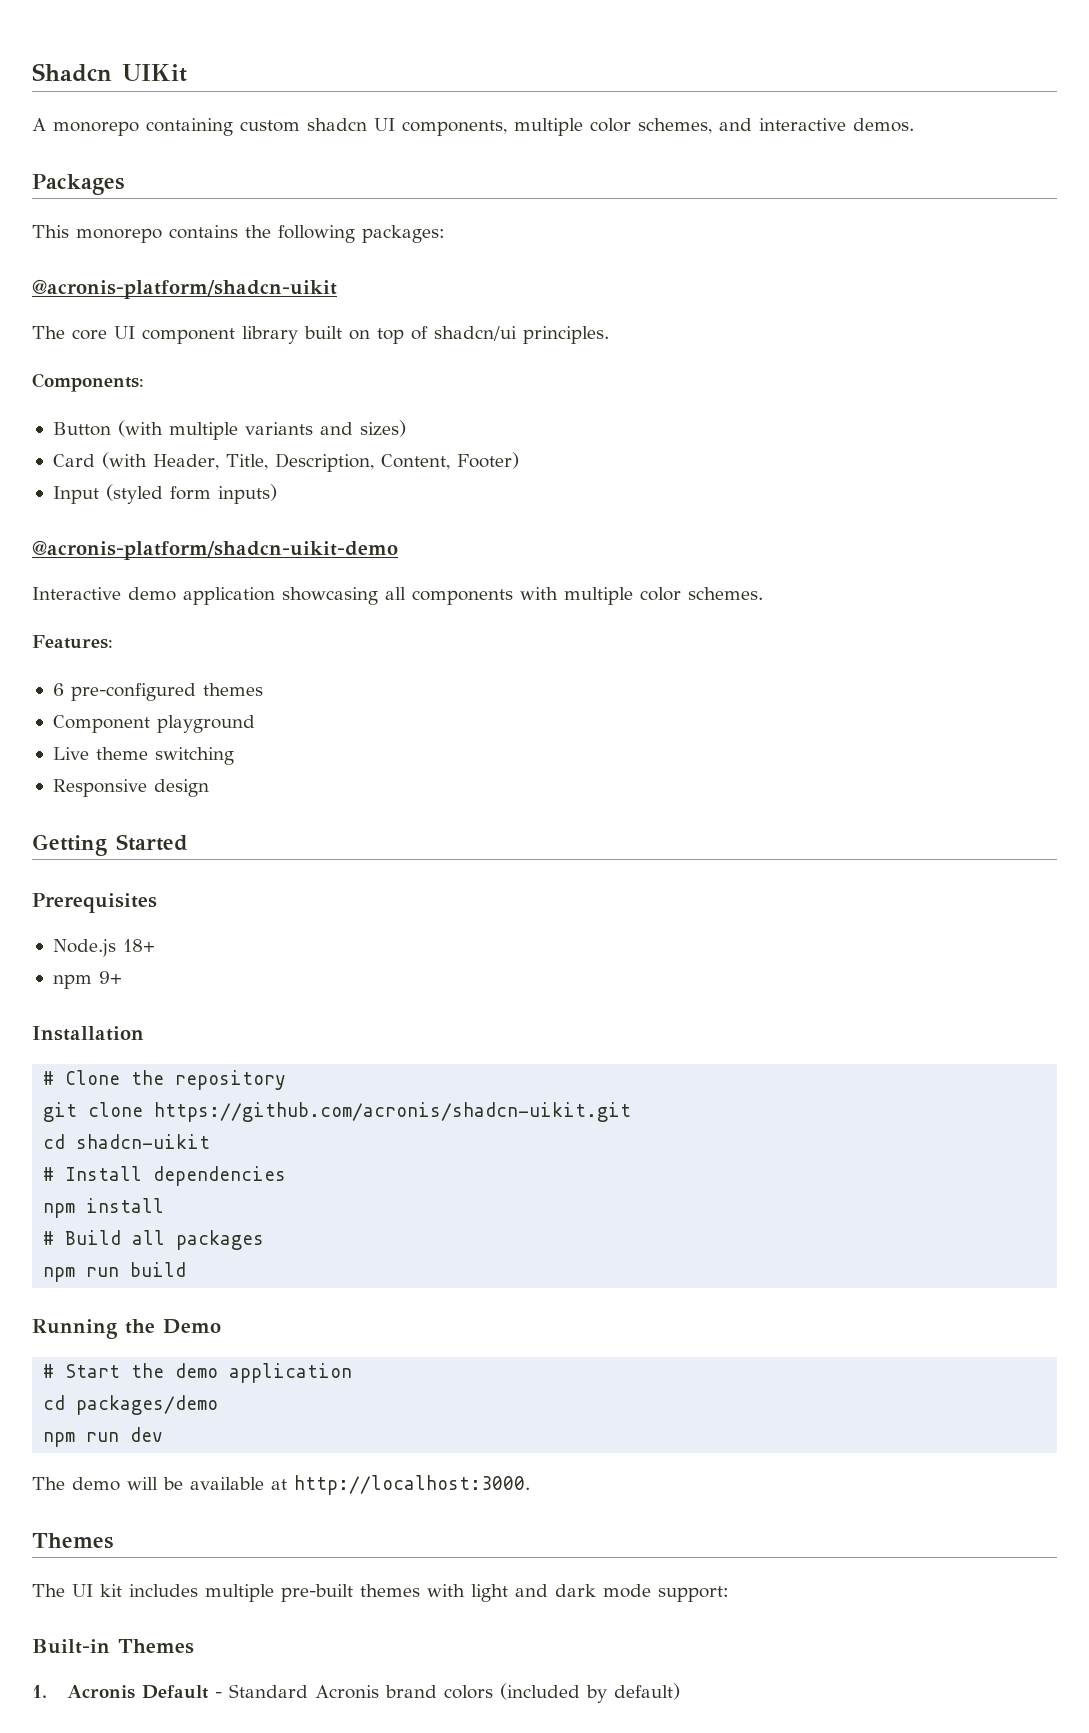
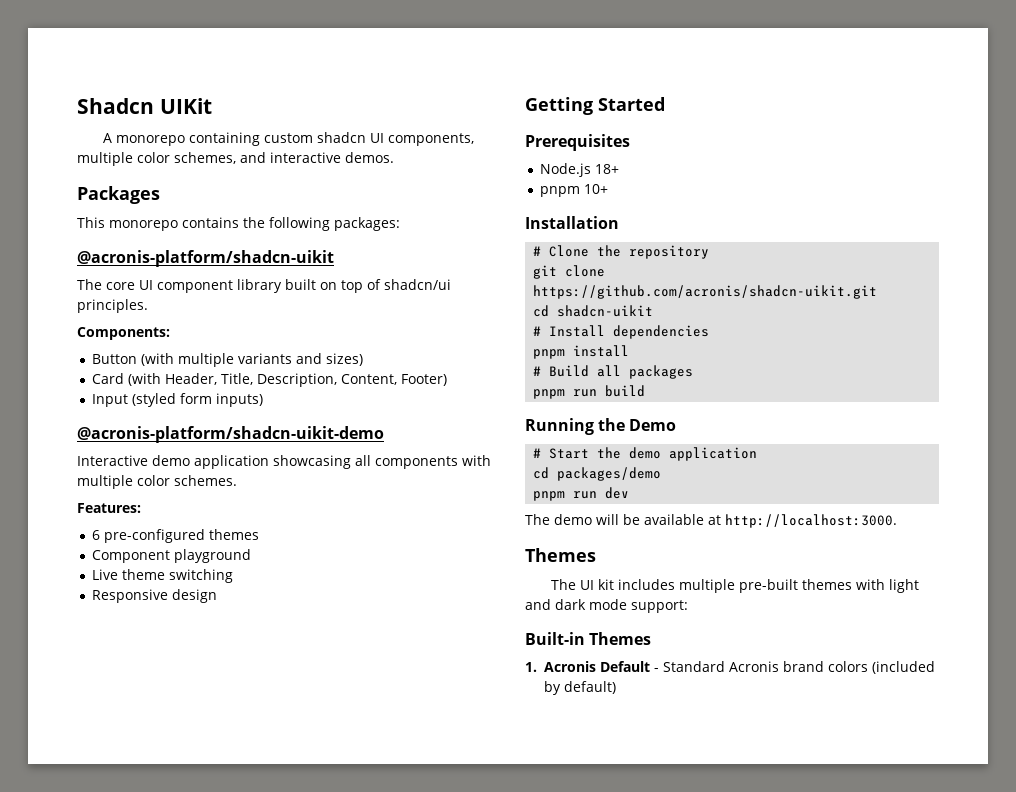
[52,971,122,989] npm 9+ -> [539,184,608,197] pnpm 10+
[43,1203,76,1218] npm -> [533,349,566,359] pnpm
[43,1267,76,1282] npm -> [533,389,566,399] pnpm
[43,1432,76,1447] npm -> [533,491,566,501] pnpm

